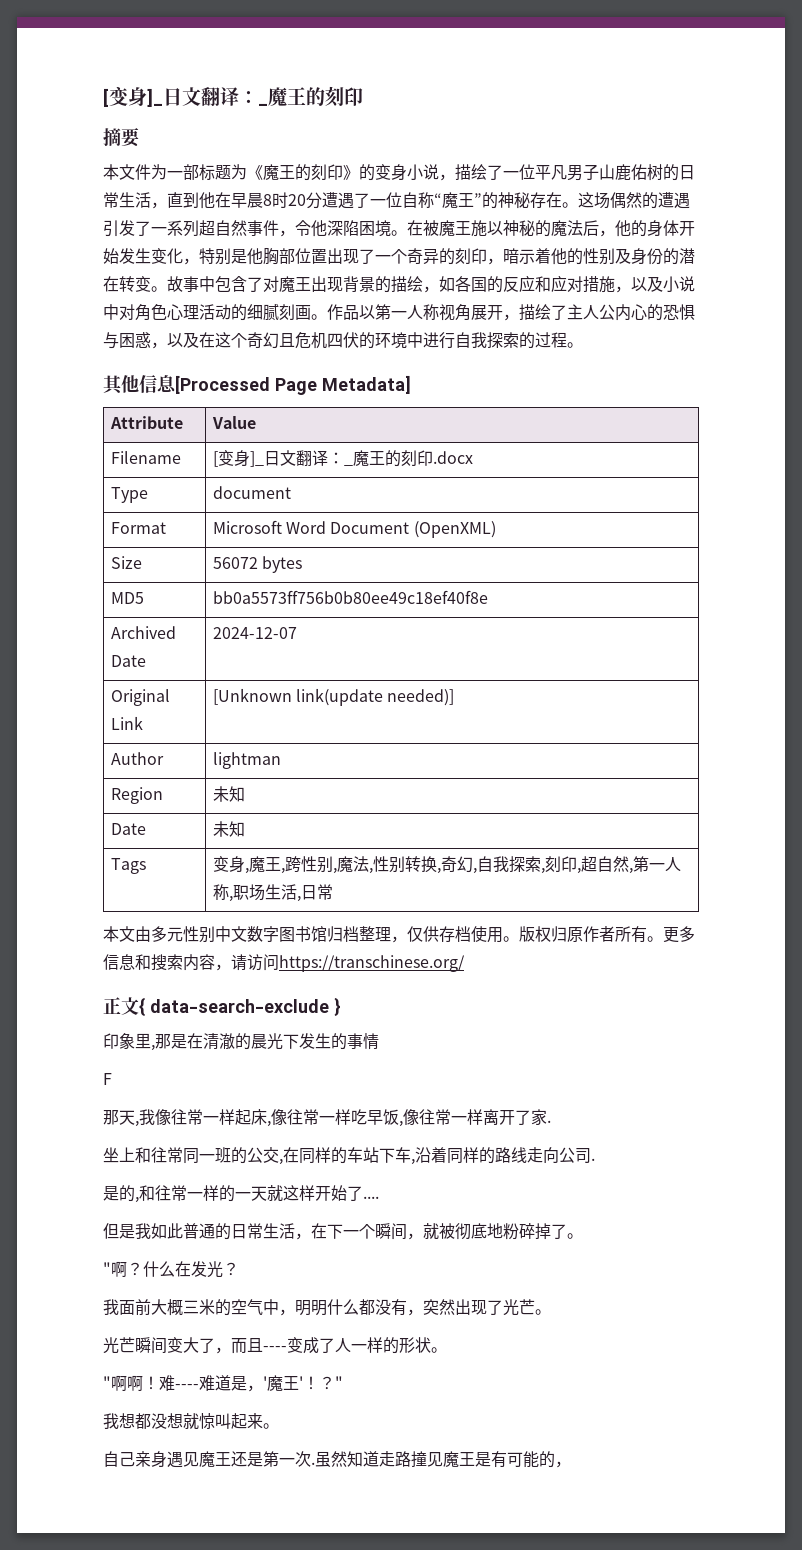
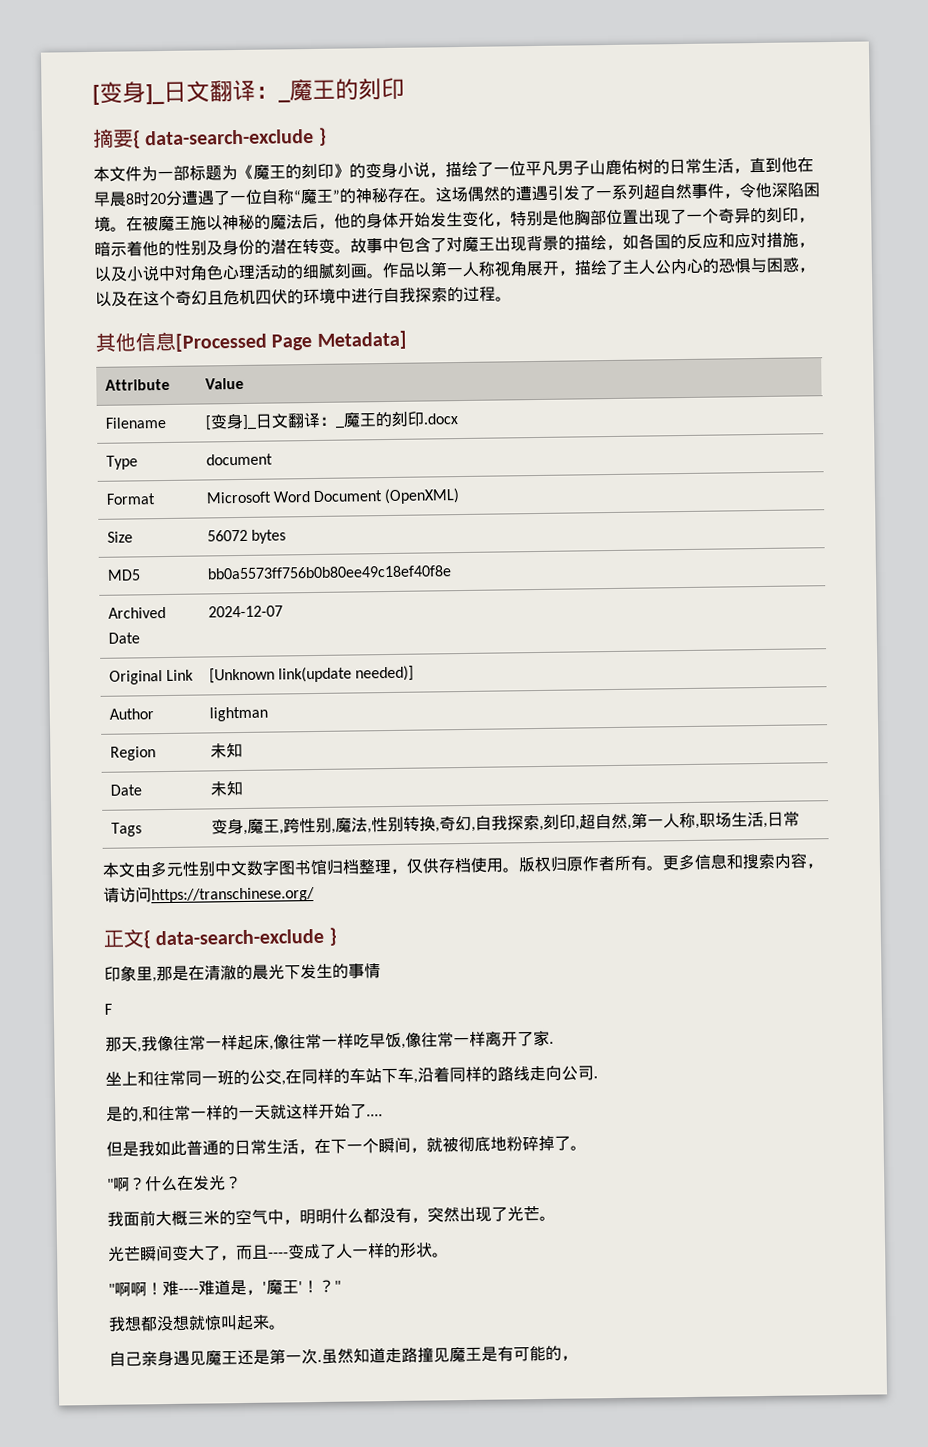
(140, 137) none -> [132,127,327,149] { data-search-exclude }

